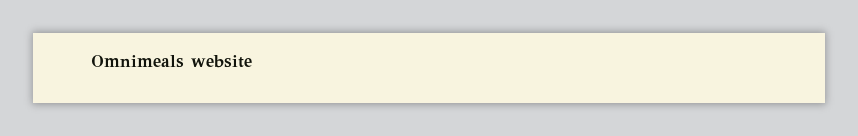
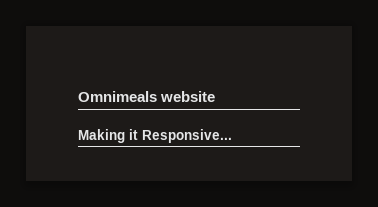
(252, 61) none -> [78,129,232,143] // Making it Responsive...

